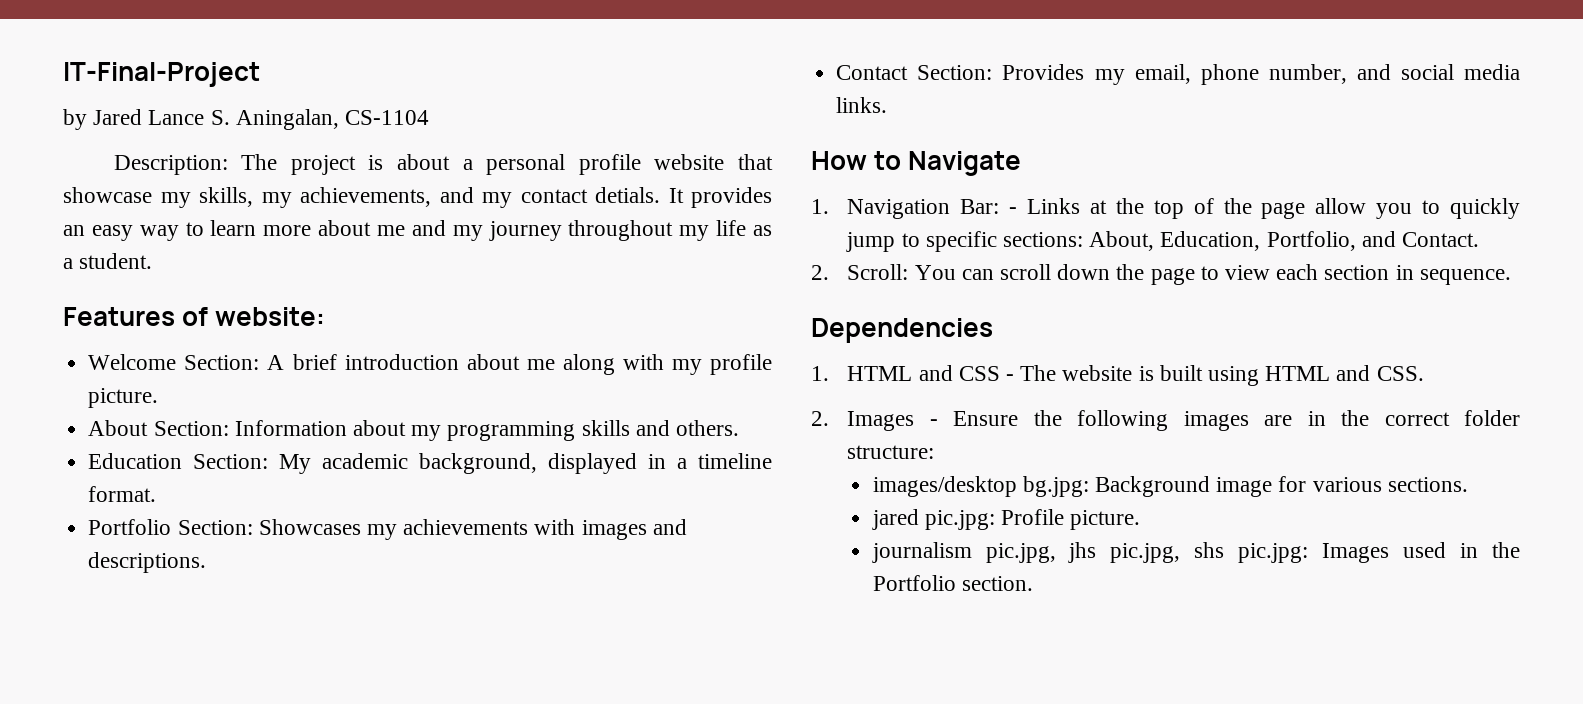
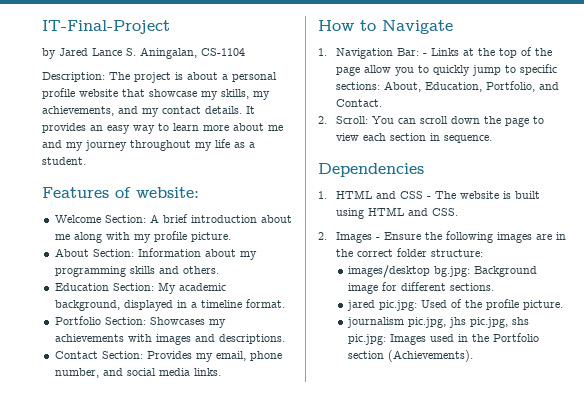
[595,187,660,203] detials. -> [205,106,242,114] details.
[1312,477,1382,492] various -> [401,282,447,291] different
[1001,509,1065,525] Profile -> [421,299,520,310] Used of the profile
[961,576,1033,591] section. -> [348,350,474,362] section (Achievements).

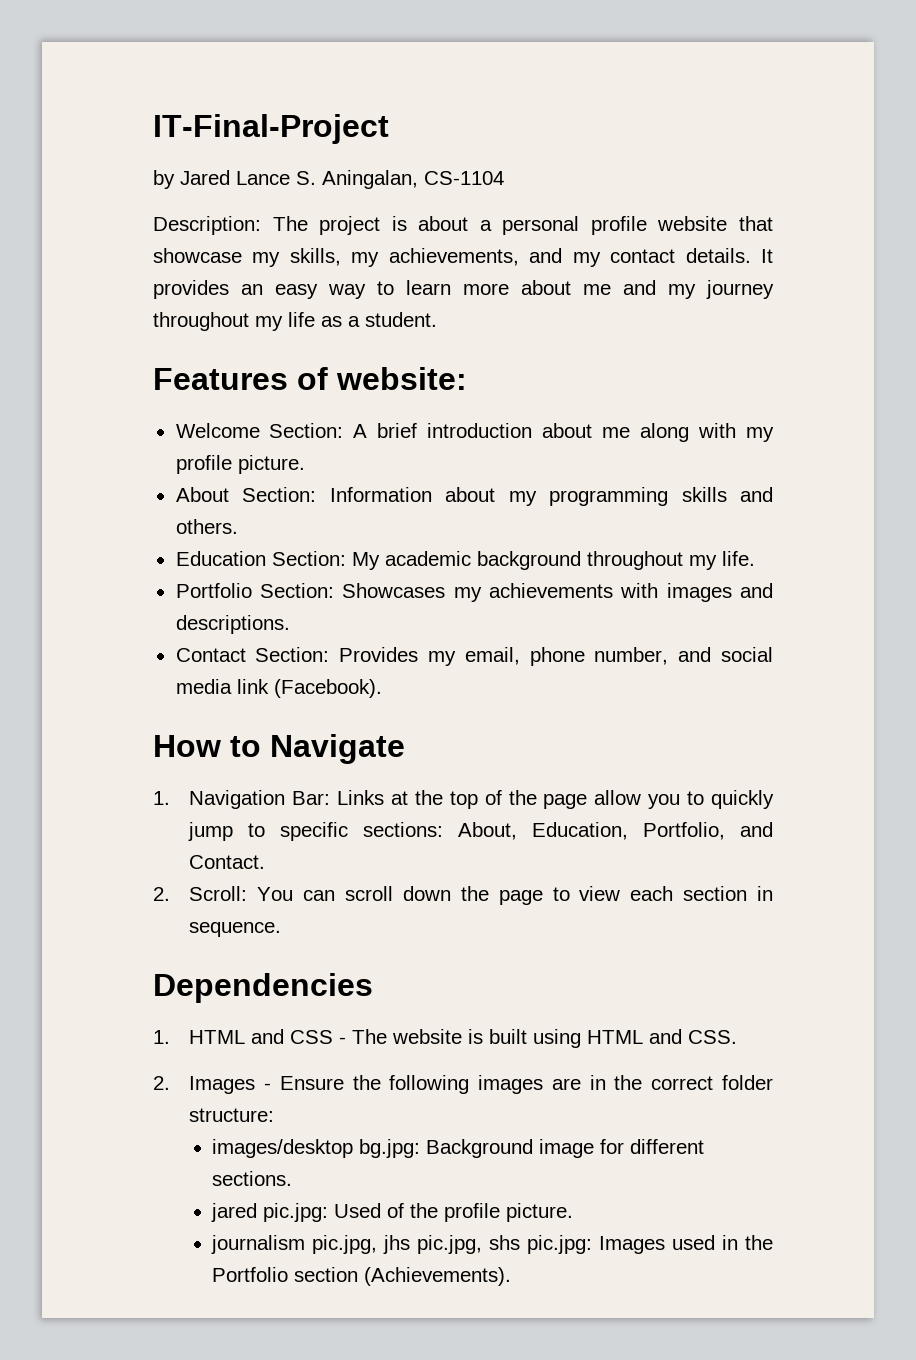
[54,299,285,311] background, displayed in a timeline format. -> [476,551,755,570] background throughout my life.
[193,368,221,376] links. -> [236,679,382,698] link (Facebook).
[422,53,427,56] - -> (331, 798) none

